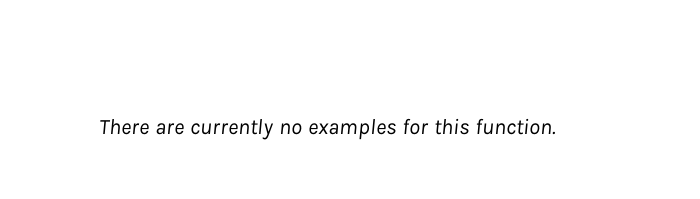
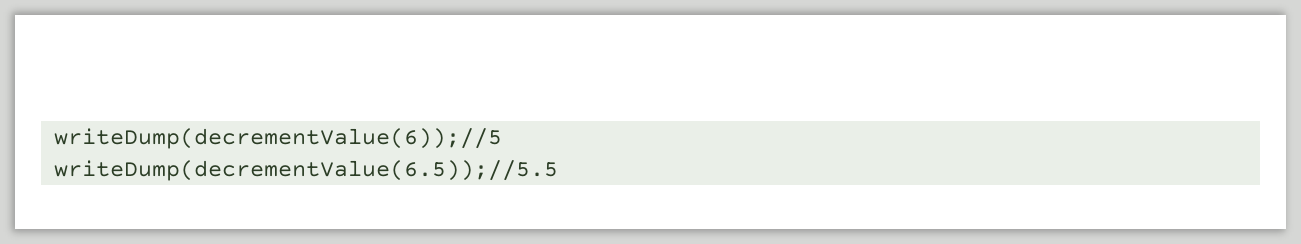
[99,118,556,140] There are currently no examples for this function. -> [53,128,502,149] [53,160,558,181] writeDump(decrementValue(6));//5 // writeDump(decrementValue(6.5));//5.5

